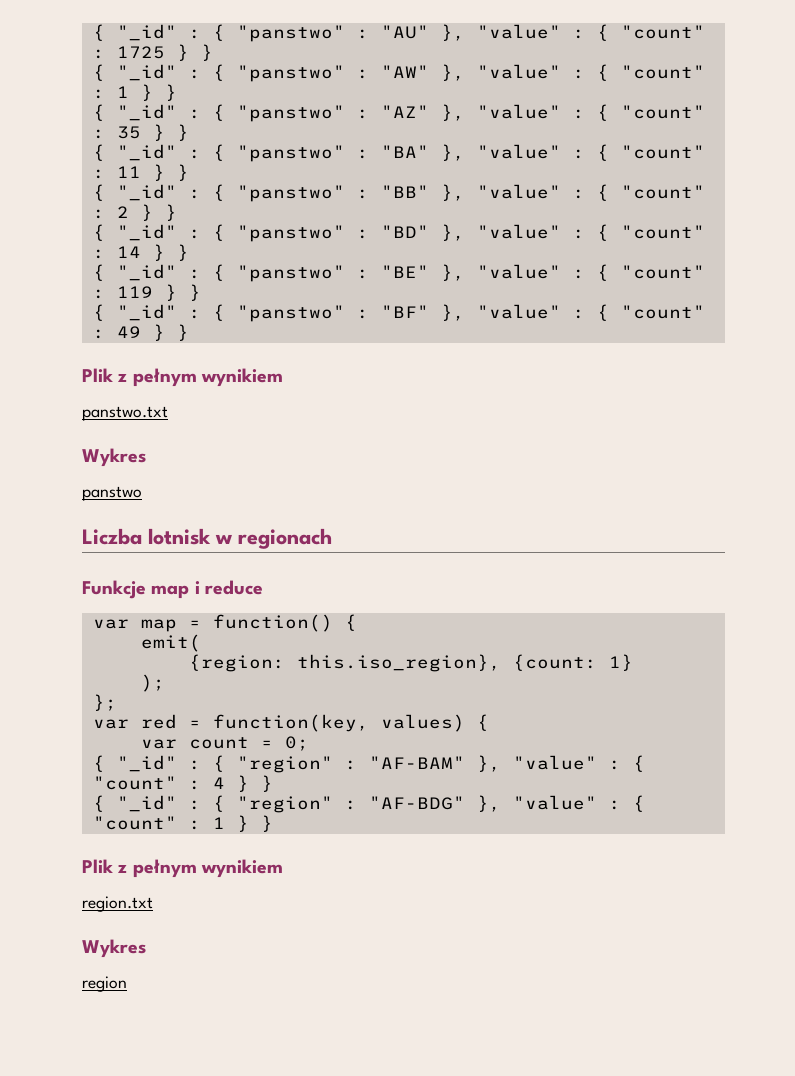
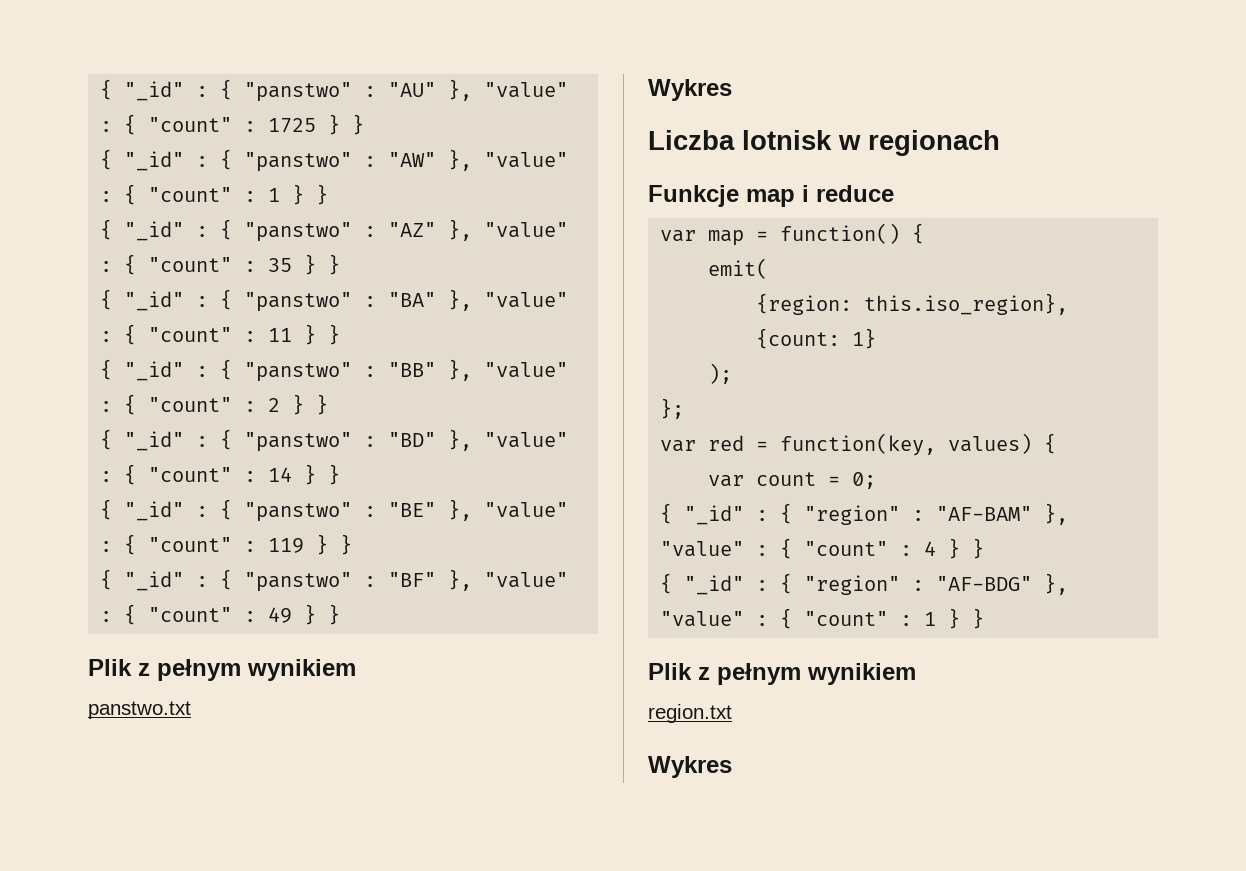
[82,486,142,501] // panstwo -> (732, 90) none
[82,976,127,992] // region -> (732, 767) none

